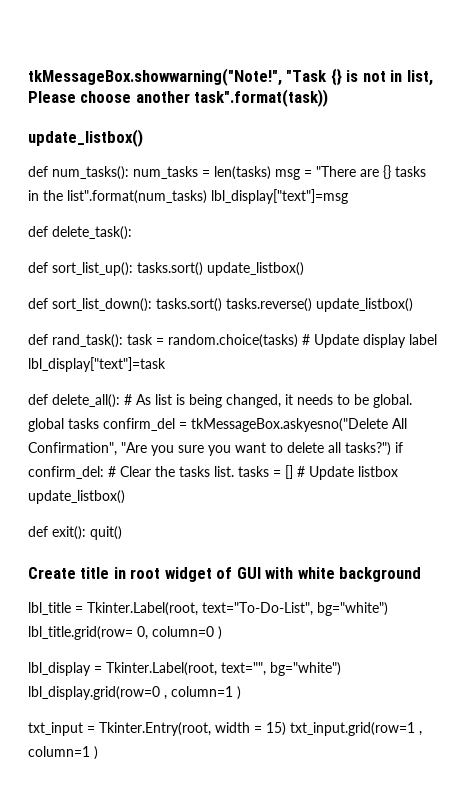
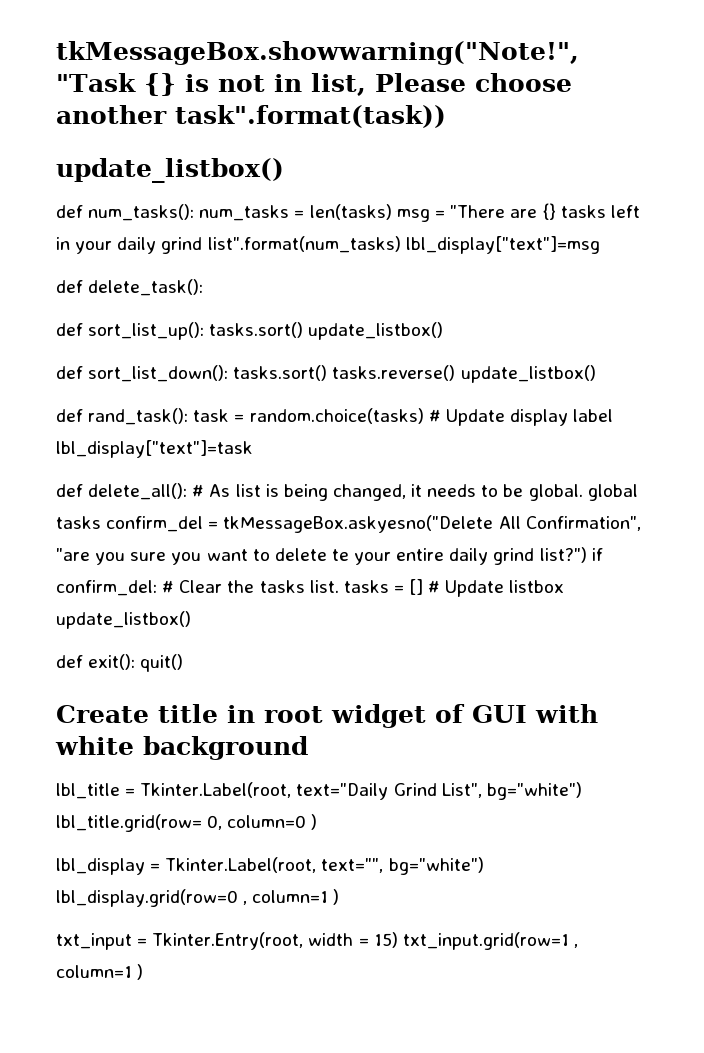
[28,190,63,201] in the -> [611,205,641,218] [56,237,203,254] left in your daily grind
[121,442,147,453] "Are -> [56,548,90,561] "are
[328,442,391,456] all tasks?") -> [331,547,587,565] te your entire daily grind list?")
[202,602,313,616] text="To-Do-List", -> [296,783,482,800] text="Daily Grind List",

